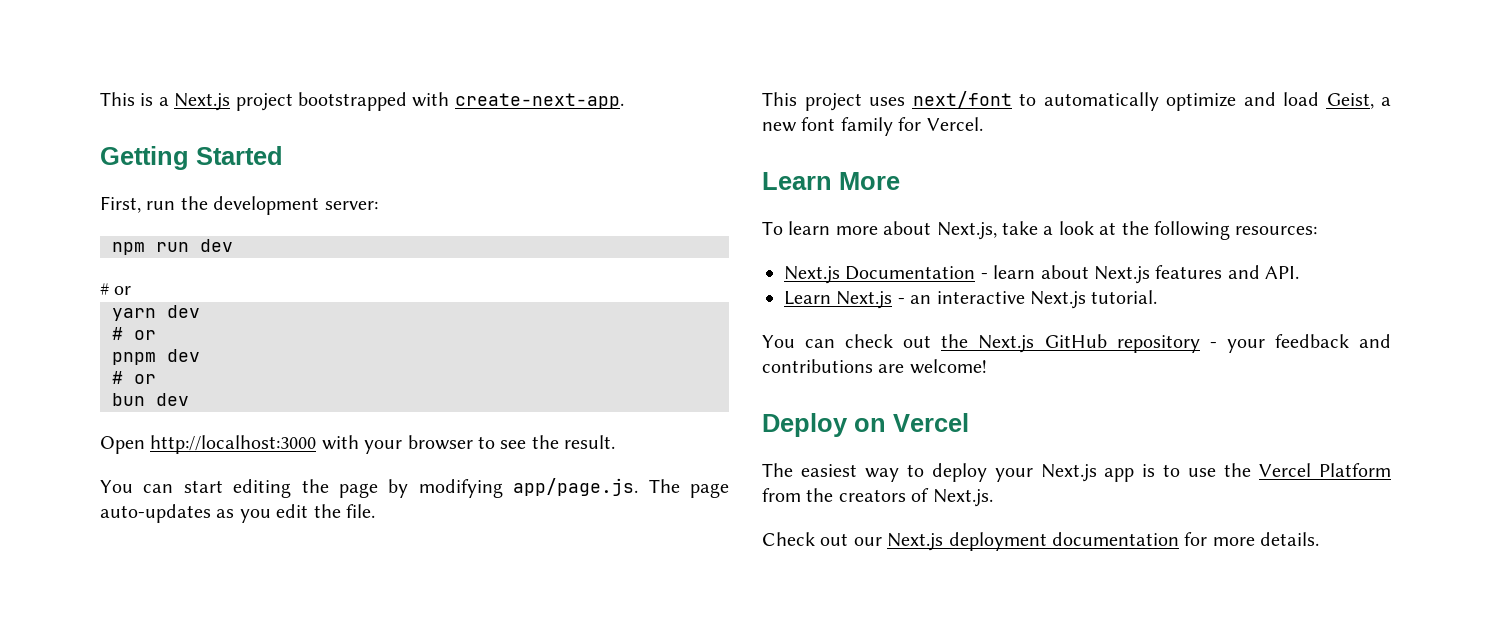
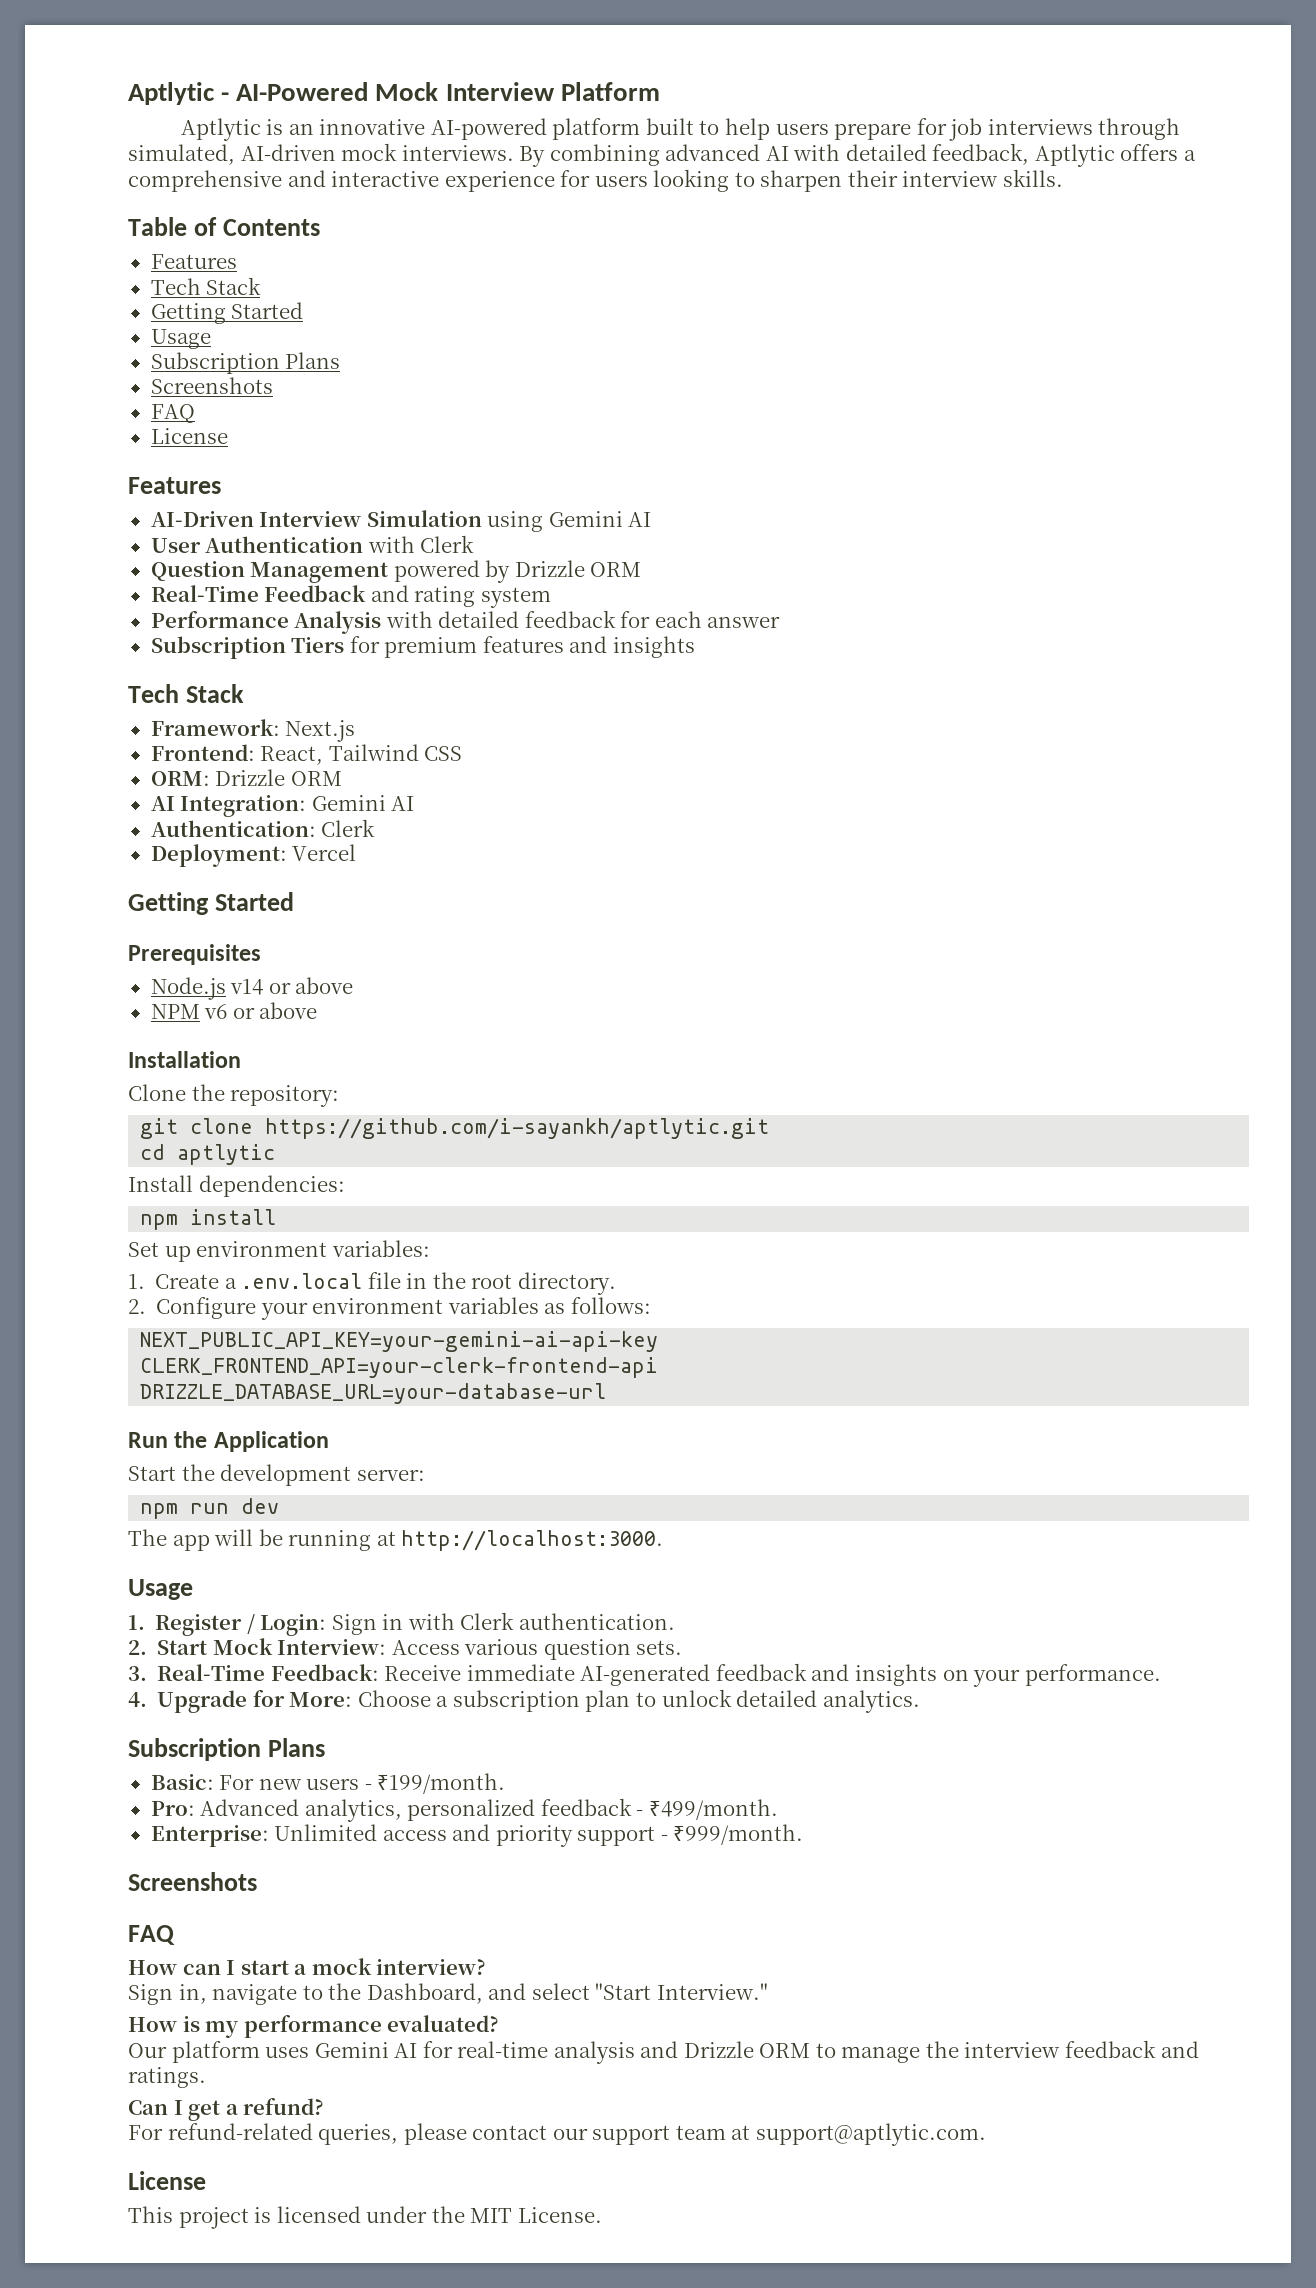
[100,92,624,111] [100,146,283,170] [100,196,176,213] This is a Next.js project bootstrapped with create-next-app. // Getting Started // First, run -> [128,82,660,105] [180,118,1181,141] [128,143,1196,167] [128,169,1063,192] [128,217,320,236] [150,254,237,269] [150,277,262,295] [150,302,304,324] [150,329,211,349] [150,352,341,374] [150,377,273,394] [150,404,195,423] [150,428,228,444] [128,477,221,494] [150,510,652,532] [150,535,475,553] [150,560,642,583] [150,585,551,608] [150,610,781,634] [150,636,695,659] [128,684,244,703] [150,719,356,742] [150,744,463,765] [150,769,342,786] [150,795,415,817] [150,819,376,837] [150,844,357,867] [128,892,294,915] [128,944,261,965] [150,977,354,1000] [150,1002,318,1019] [128,1051,241,1068] [128,1084,340,1107] [140,1118,770,1139] [140,1144,276,1165] [128,1175,345,1197] [140,1209,277,1230] [128,1240,430,1262] [128,1272,616,1295] [128,1297,651,1320] [140,1331,659,1352] [140,1357,659,1378] [140,1383,607,1404] [128,1431,329,1452] [128,1466,176,1481] Aptlytic - AI-Powered Mock Interview Platform // Aptlytic is an innovative AI-powered platform built to help users prepare for job interviews through simulated, AI-driven mock interviews. By combining advanced AI with detailed feedback, Aptlytic offers a comprehensive and interactive experience for users looking to sharpen their interview skills. // Table of Contents // Features // Tech Stack // Getting Started // Usage // Subscription Plans // Screenshots // FAQ // License // Features // AI-Driven Interview Simulation using Gemini AI // User Authentication with Clerk // Question Management powered by Drizzle ORM // Real-Time Feedback and rating system // Performance Analysis with detailed feedback for each answer // Subscription Tiers for premium features and insights // Tech Stack // Framework: Next.js // Frontend: React, Tailwind CSS // ORM: Drizzle ORM // AI Integration: Gemini AI // Authentication: Clerk // Deployment: Vercel // Getting Started // Prerequisites // Node.js v14 or above // NPM v6 or above // Installation // Clone the repository: // git clone https://github.com/i-sayankh/aptlytic.git // cd aptlytic // Install dependencies: // npm install // Set up environment variables: // 1. Create a .env.local file in the root directory. // 2. Configure your environment variables as follows: // NEXT_PUBLIC_API_KEY=your-gemini-ai-api-key // CLERK_FRONTEND_API=your-clerk-frontend-api // DRIZZLE_DATABASE_URL=your-database-url // Run the Application // Start
[100,283,132,295] [112,305,200,321] [112,327,156,340] [112,349,200,365] [112,371,156,384] [112,393,189,406] [100,435,616,454] [100,478,729,498] [100,504,375,523] [762,91,1391,111] [762,117,983,136] [762,172,900,190] [762,221,1318,240] [784,265,1300,284] [784,290,1158,309] [762,334,1392,353] [762,359,987,374] [762,413,969,437] [762,463,1391,482] [762,488,993,507] [762,532,1320,551] # or // yarn dev // # or // pnpm dev // # or // bun dev // Open http://localhost:3000 with your browser to see the result. // You can start editing the page by modifying app/page.js. The page auto-updates as you edit the file. // This project uses next/font to automatically optimize and load Geist, a new font family for Vercel. // Learn More // To learn more about Next.js, take a look at the following resources: // Next.js Documentation - learn about Next.js features and API. // Learn Next.js - an interactive Next.js tutorial. // You can check out the Next.js GitHub repository - your feedback and contributions are welcome! // Deploy on Vercel // The easiest way to deploy your Next.js app is to use the Vercel Platform from the creators of Next.js. // Check out our Next.js deployment documentation for more details. -> [128,1529,664,1551] [128,1579,193,1600] [128,1612,675,1636] [128,1638,683,1660] [128,1663,1161,1687] [128,1689,920,1713] [128,1738,325,1761] [150,1773,506,1794] [150,1798,778,1822] [150,1824,804,1847] [128,1872,257,1891] [128,1925,175,1945] [128,1958,487,1975] [128,1983,768,2005] [128,2015,500,2038] [128,2040,1199,2064] [128,2067,206,2088] [128,2098,325,2121] [128,2123,986,2146] [128,2171,206,2190] [128,2206,602,2229] The app will be running at http://localhost:3000. // Usage // 1. Register / Login: Sign in with Clerk authentication. // 2. Start Mock Interview: Access various question sets. // 3. Real-Time Feedback: Receive immediate AI-generated feedback and insights on your performance. // 4. Upgrade for More: Choose a subscription plan to unlock detailed analytics. // Subscription Plans // Basic: For new users - ₹199/month. // Pro: Advanced analytics, personalized feedback - ₹499/month. // Enterprise: Unlimited access and priority support - ₹999/month. // Screenshots // FAQ // How can I start a mock interview? // Sign in, navigate to the Dashboard, and select "Start Interview." // How is my performance evaluated? // Our platform uses Gemini AI for real-time analysis and Drizzle ORM to manage the interview feedback and ratings. // Can I get a refund? // For refund-related queries, please contact our support team at support@aptlytic.com. // License // This project is licensed under the MIT License.

